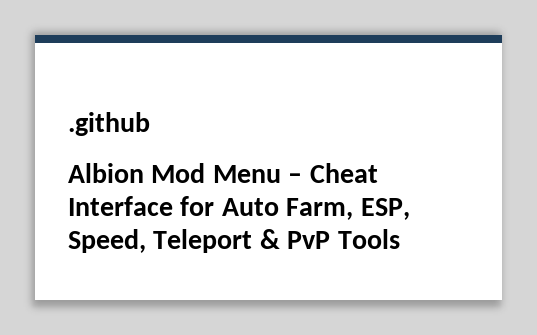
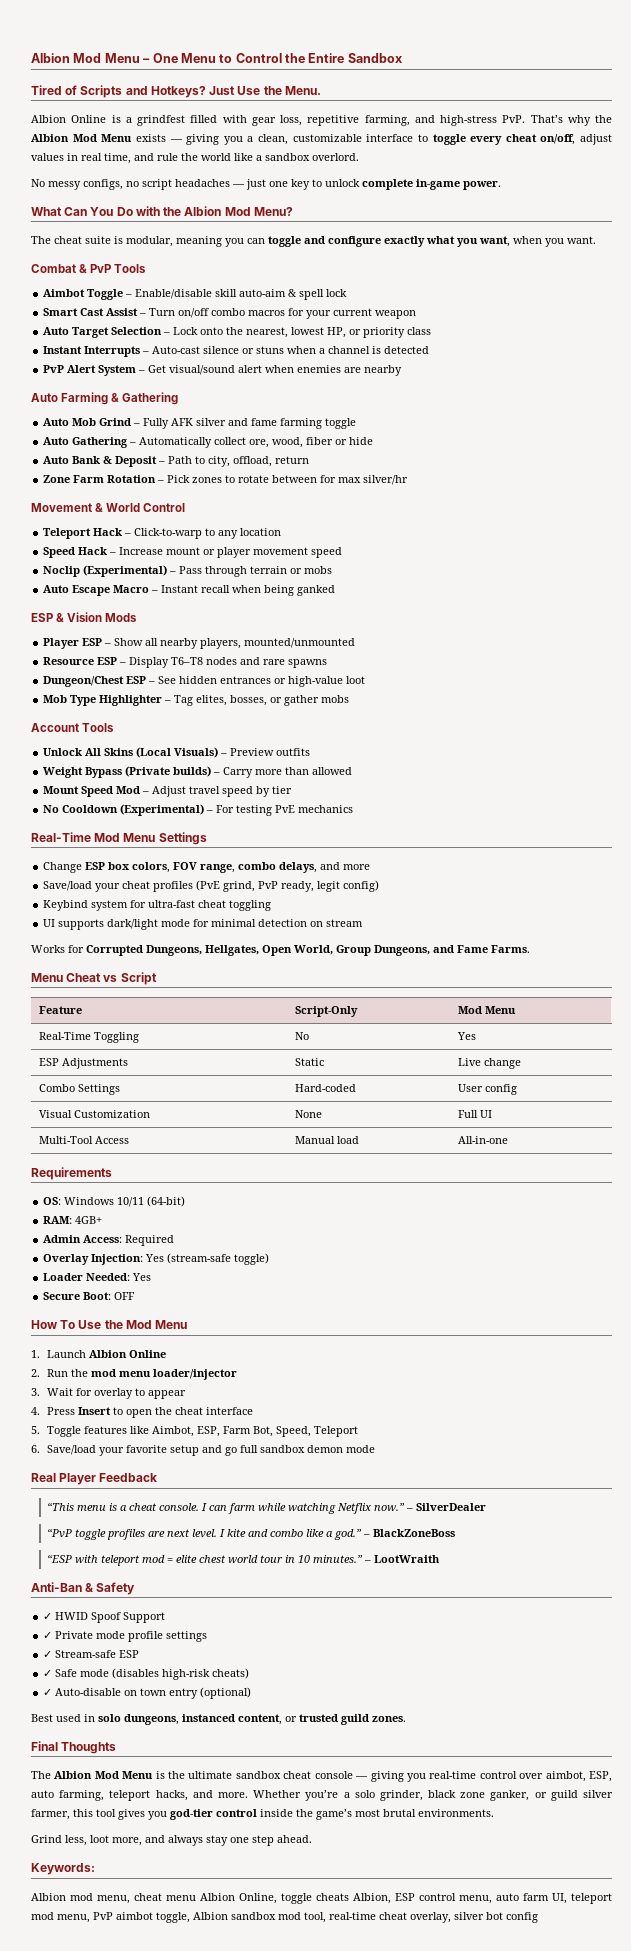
[68,112,150,136] .github // -> (31, 58) none
[309,163,378,183] [68,196,410,220] [68,229,400,253] Cheat Interface for Auto Farm, ESP, Speed, Teleport & PvP Tools -> [152,53,402,63] [31,85,321,98] [31,115,612,126] [31,134,612,145] [31,153,359,164] [31,179,501,190] [31,206,293,216] [31,236,596,247] [31,264,147,273] [43,289,348,300] [43,308,417,319] [43,327,432,338] [43,346,430,357] [43,365,403,376] [31,392,179,405] [43,418,357,429] [43,437,374,448] [43,456,310,467] [43,475,409,485] [31,503,186,512] [43,528,282,539] [43,547,343,558] [43,565,333,577] [43,585,336,596] [31,612,138,622] [43,638,356,649] [43,657,328,668] [43,676,366,687] [43,695,350,706] [31,723,115,732] [43,747,311,758] [43,766,353,778] [43,786,293,797] [43,804,354,816] [31,832,207,845] [43,862,371,873] [43,880,380,892] [43,900,272,911] [43,919,364,930] [31,945,530,956] [31,972,157,985] [39,1006,83,1014] [295,1006,359,1017] [458,1006,517,1014] [39,1032,140,1043] [295,1032,310,1040] [457,1032,477,1040] [39,1058,129,1069] [295,1058,325,1066] [458,1058,522,1069] [39,1084,121,1095] [295,1084,357,1092] [458,1084,518,1095] [39,1110,151,1118] [295,1110,323,1118] [458,1110,493,1118] [39,1136,130,1144] [295,1136,360,1144] [458,1136,509,1144] [31,1167,112,1180] [43,1196,186,1207] [43,1216,103,1224] [43,1235,175,1246] [43,1253,270,1265] [43,1273,152,1281] [43,1292,136,1300] [31,1320,188,1329] [31,1350,166,1358] [31,1369,237,1380] [31,1388,186,1399] [31,1407,253,1418] [31,1426,358,1437] [31,1445,375,1456] [31,1473,158,1485] [46,1502,486,1514] [46,1528,455,1540] [46,1554,440,1566] [31,1582,136,1595] [43,1612,166,1623] [43,1631,208,1642] [43,1650,140,1658] [43,1668,250,1680] [43,1687,252,1699] [31,1714,406,1725] [31,1741,117,1754] [31,1771,613,1782] [31,1790,613,1801] [31,1809,494,1820] [31,1835,312,1846] [31,1863,95,1875] [31,1893,612,1904] [31,1912,538,1923] One Menu to Control the Entire Sandbox // Tired of Scripts and Hotkeys? Just Use the Menu. // Albion Online is a grindfest filled with gear loss, repetitive farming, and high-stress PvP. That’s why the Albion Mod Menu exists — giving you a clean, customizable interface to toggle every cheat on/off, adjust values in real time, and rule the world like a sandbox overlord. // No messy configs, no script headaches — just one key to unlock complete in-game power. // What Can You Do with the Albion Mod Menu? // The cheat suite is modular, meaning you can toggle and configure exactly what you want, when you want. // Combat & PvP Tools // Aimbot Toggle – Enable/disable skill auto-aim & spell lock // Smart Cast Assist – Turn on/off combo macros for your current weapon // Auto Target Selection – Lock onto the nearest, lowest HP, or priority class // Instant Interrupts – Auto-cast silence or stuns when a channel is detected // PvP Alert System – Get visual/sound alert when enemies are nearby // Auto Farming & Gathering // Auto Mob Grind – Fully AFK silver and fame farming toggle // Auto Gathering – Automatically collect ore, wood, fiber or hide // Auto Bank & Deposit – Path to city, offload, return // Zone Farm Rotation – Pick zones to rotate between for max silver/hr // Movement & World Control // Teleport Hack – Click-to-warp to any location // Speed Hack – Increase mount or player movement speed // Noclip (Experimental) – Pass through terrain or mobs // Auto Escape Macro – Instant recall when being ganked // ESP & Vision Mods // Player ESP – Show all nearby players, mounted/unmounted // Resource ESP – Display T6–T8 nodes and rare spawns // Dungeon/Chest ESP – See hidden entrances or high-value loot // Mob Type Highlighter – Tag elites, bosses, or gather mobs // Account Tools // Unlock All Skins (Local Visuals) – Preview outfits // Weight Bypass (Private builds) – Carry more than allowed // Mount Speed Mod – Adjust travel speed by tier // No Cooldown (Experimental) – For testing PvE mechanics // Real-Time Mod Menu Settings // Change ESP box colors, FOV range, combo delays, and more // Save/load your cheat profiles (PvE grind, PvP ready, legit config) // Keybind system for ultra-fast cheat toggling // UI supports dark/light mode for minimal detection on stream // Works for Corrupted Dungeons, Hellgates, Open World, Group Dungeons, and Fame Farms. // Menu Cheat vs Script // Feature | Script-Only | Mod Menu // Real-Time Toggling | No | Yes // ESP Adjustments | Static | Live change // Combo Settings | Hard-coded | User config // Visual Customization | None | Full UI // Multi-Tool Access | Manual load | All-in-one // Requirements // OS: Windows 10/11 (64-bit) // RAM: 4GB+ // Admin Access: Required // Overlay Injection: Yes (stream-safe toggle) // Loader Needed: Yes // Secure Boot: OFF // How To Use the Mod Menu // 1. Launch Albion Online // 2. Run the mod menu loader/injector // 3. Wait for overlay to appear // 4. Press Insert to open the cheat interface // 5. Toggle features like Aimbot, ESP, Farm Bot, Speed, Teleport // 6. Save/load your favorite setup and go full sandbox demon mode // Real Player Feedback // “This menu is a cheat console. I can farm while watching Netflix now.” – SilverDealer // “PvP toggle profiles are next level. I kite and combo like a god.” – BlackZoneBoss // “ESP with teleport mod = elite chest world tour in 10 minutes.” – LootWraith // Anti-Ban & Safety // ✓ HWID Spoof Support // ✓ Private mode profile settings // ✓ Stream-safe ESP // ✓ Safe mode (disables high-risk cheats) // ✓ Auto-disable on town entry (optional) // Best used in solo dungeons, instanced content, or trusted guild zones. // Final Thoughts // The Albion Mod Menu is the ultimate sandbox cheat console — giving you real-time control over aimbot, ESP, auto farming, teleport hacks, and more. Whether you’re a solo grinder, black zone ganker, or guild silver farmer, this tool gives you god-tier control inside the game’s most brutal environments. // Grind less, loot more, and always stay one step ahead. // Keywords: // Albion mod menu, cheat menu Albion Online, toggle cheats Albion, ESP control menu, auto farm UI, teleport mod menu, PvP aimbot toggle, Albion sandbox mod tool, real-time cheat overlay, silver bot config

